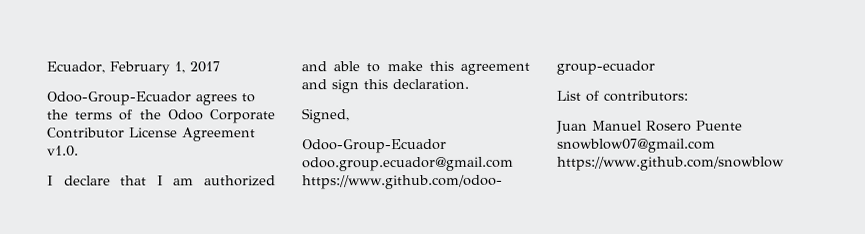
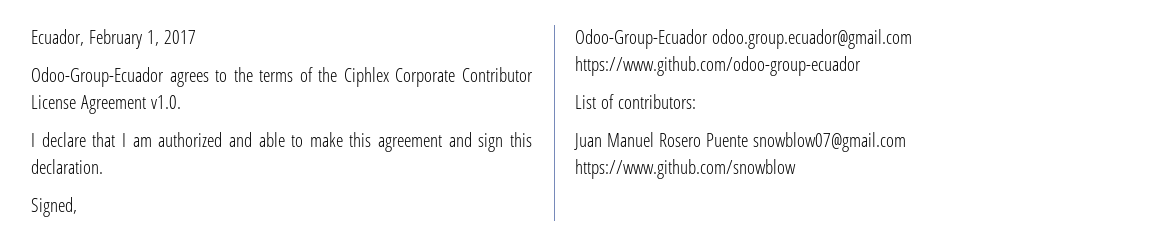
[166,109,204,121] Odoo -> [343,67,389,87] Ciphlex

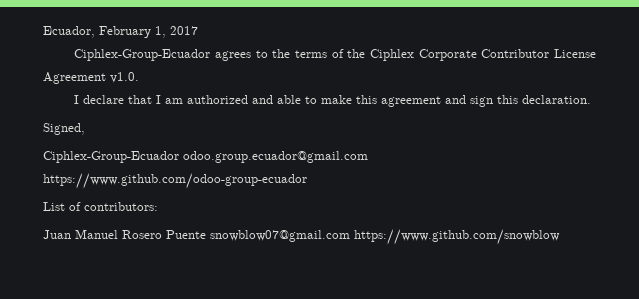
[31,67,164,87] Odoo-Group-Ecuador -> [74,49,211,61] Ciphlex-Group-Ecuador
[575,29,708,49] Odoo-Group-Ecuador -> [43,151,179,163] Ciphlex-Group-Ecuador

